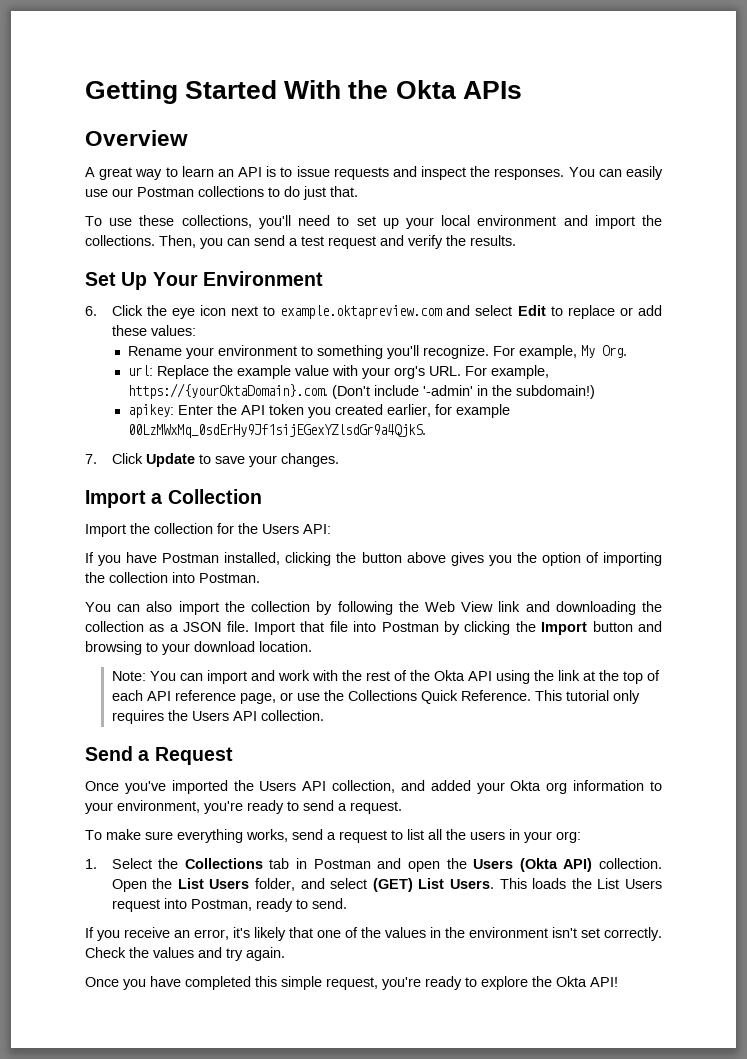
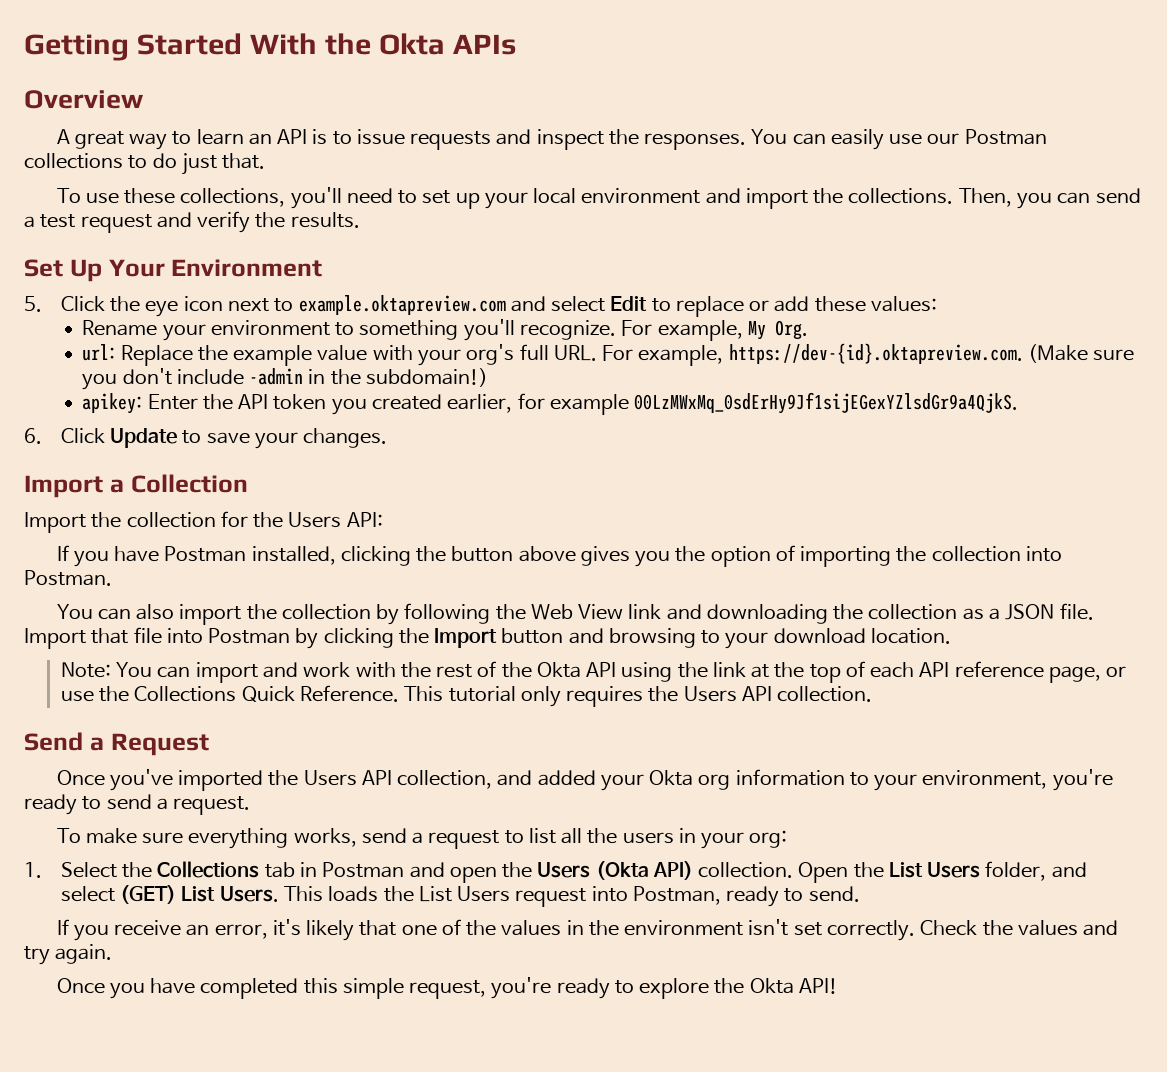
[85,306,97,316] 6. -> [24,296,42,312] 5.
(425, 372) none -> [519,344,549,360] full
[127,383,473,399] https://{yourOktaDomain}.com. (Don't include '-admin' -> [728,343,1135,364] [82,368,304,390] https://dev-{id}.oktapreview.com. (Make sure you don't include -admin
[85,454,97,464] 7. -> [24,428,42,444] 6.

